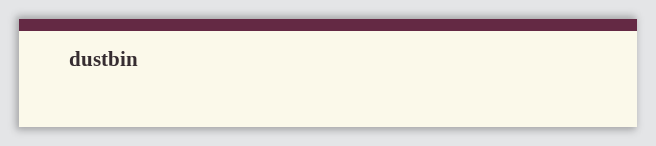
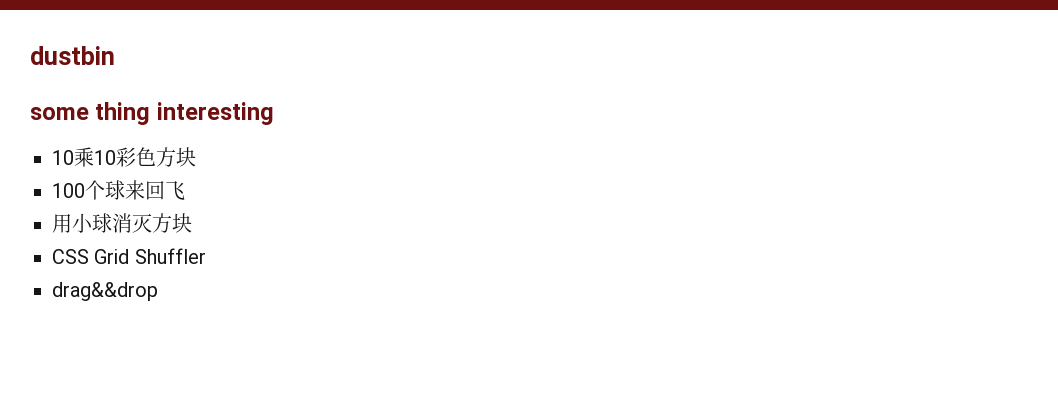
(138, 58) none -> [30,102,274,125] [52,147,196,167] [52,180,185,200] [52,213,192,233] [52,248,206,264] [52,282,158,301] // some thing interesting // 10乘10彩色方块 // 100个球来回飞 // 用小球消灭方块 // CSS Grid Shuffler // drag&&drop

